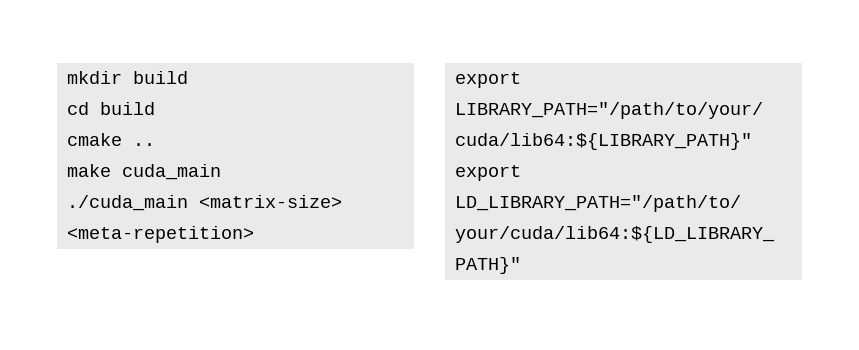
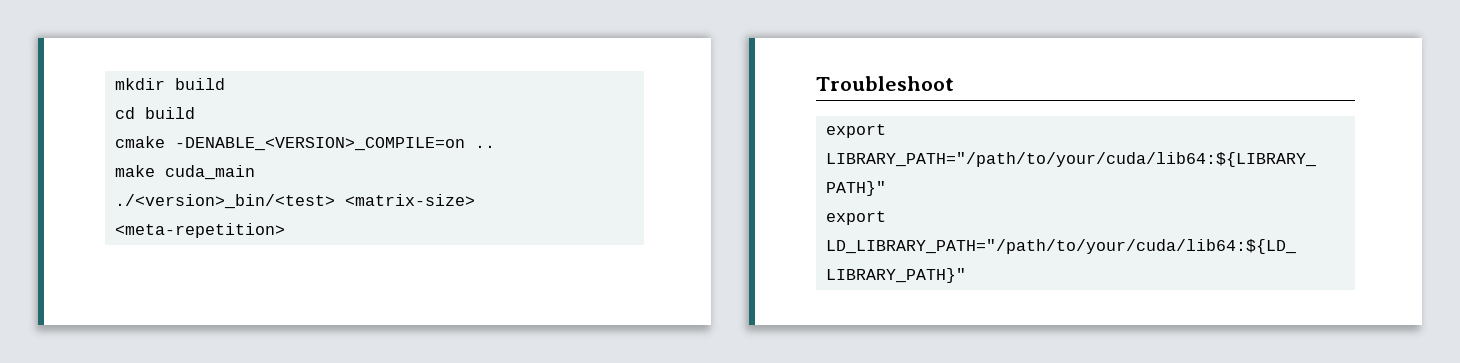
(123, 139) none -> [174,137,465,151] -DENABLE_<VERSION>_COMPILE=on
[67,195,189,211] ./cuda_main -> [114,194,335,209] ./<version>_bin/<test>
(255, 234) none -> [816,76,954,91] // Troubleshoot

